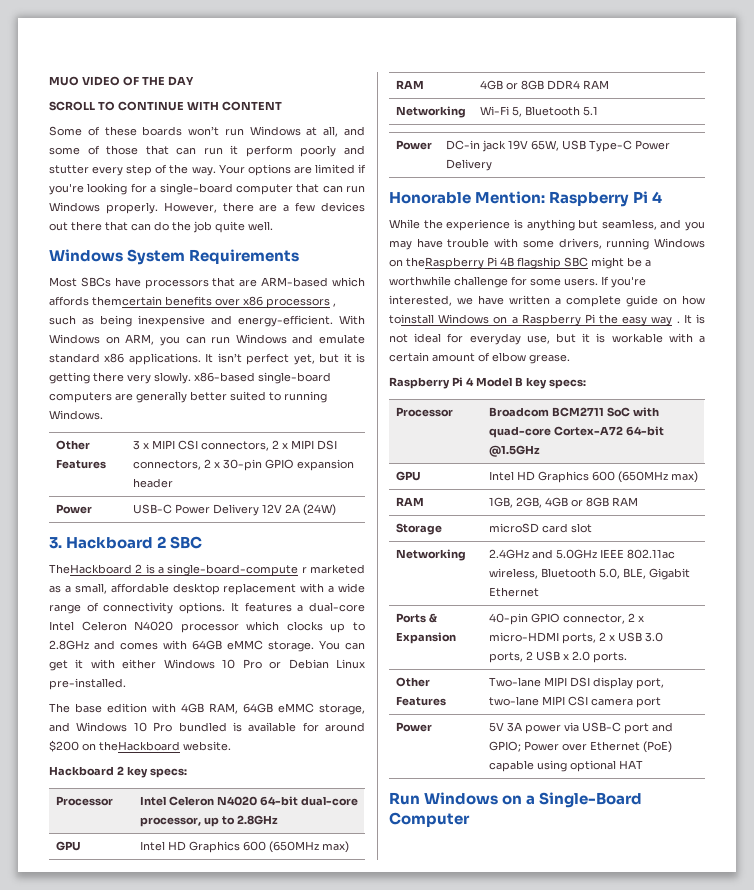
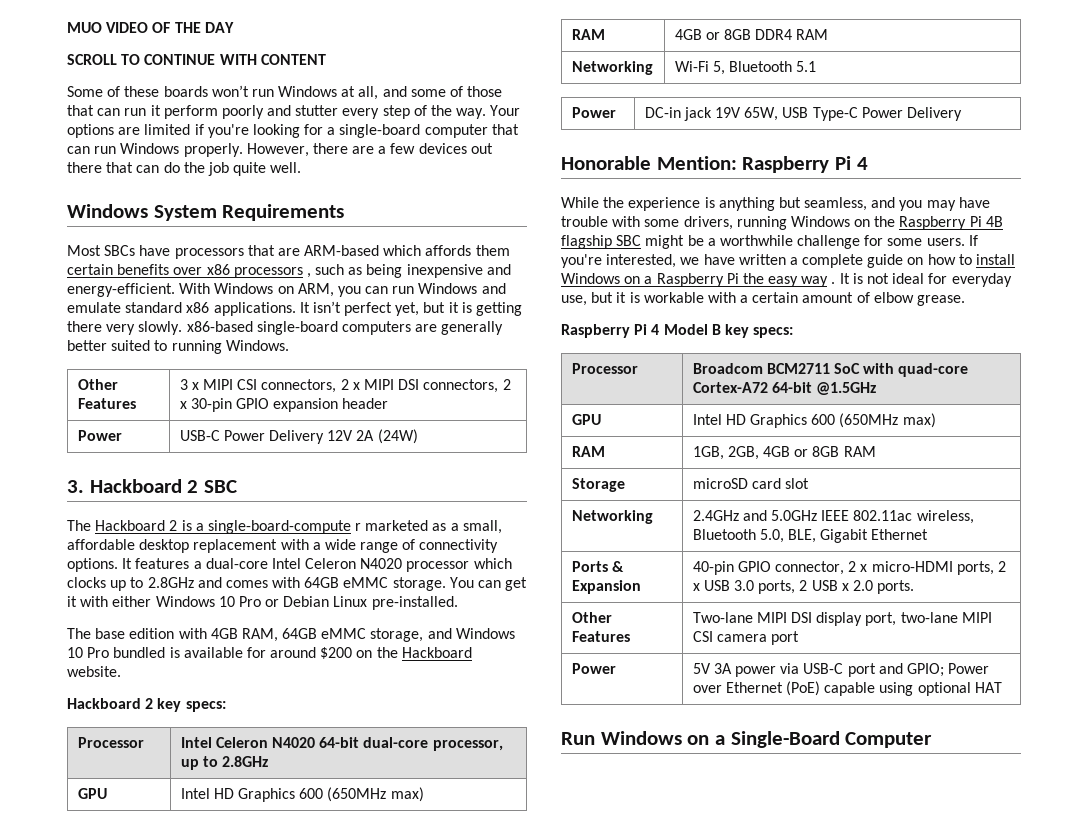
[92,296,162,306] themcertain -> [475,245,510,256] [67,264,113,275] them certain
[49,564,132,574] TheHackboard -> [67,520,166,531] The Hackboard
[99,741,180,751] theHackboard -> [376,647,472,658] the Hackboard
[406,257,484,269] theRaspberry -> [874,216,967,230] the Raspberry
[389,314,434,324] toinstall -> [958,254,1016,265] to install

